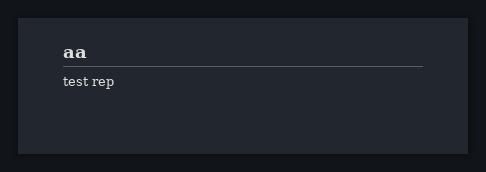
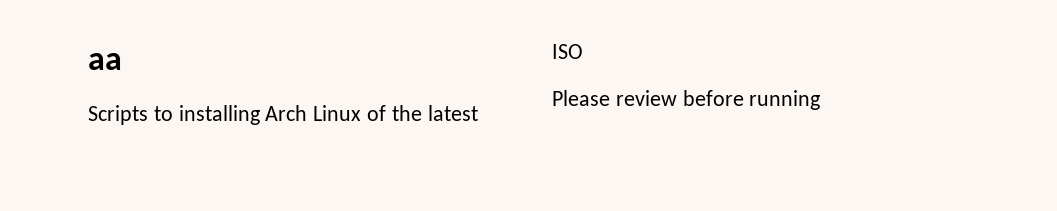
[63,77,114,89] test rep -> [88,105,478,125] [552,44,583,59] [552,90,821,110] Scripts to installing Arch Linux of the latest ISO // Please review before running

